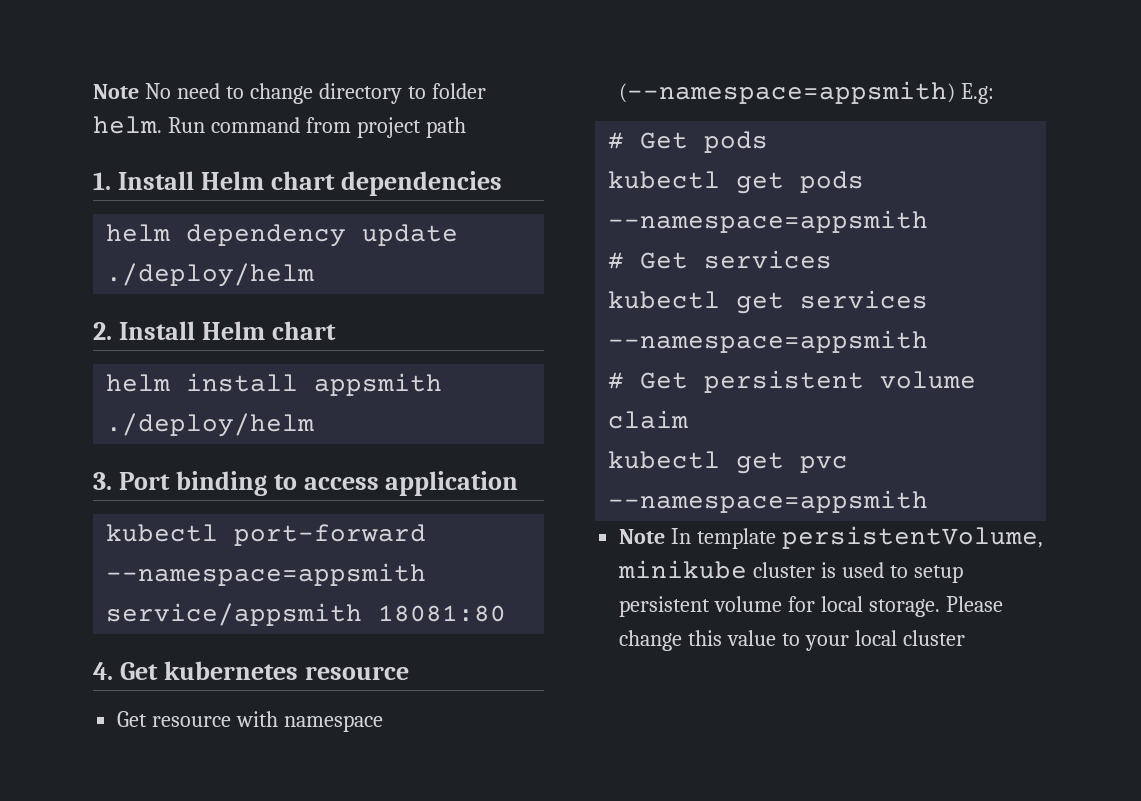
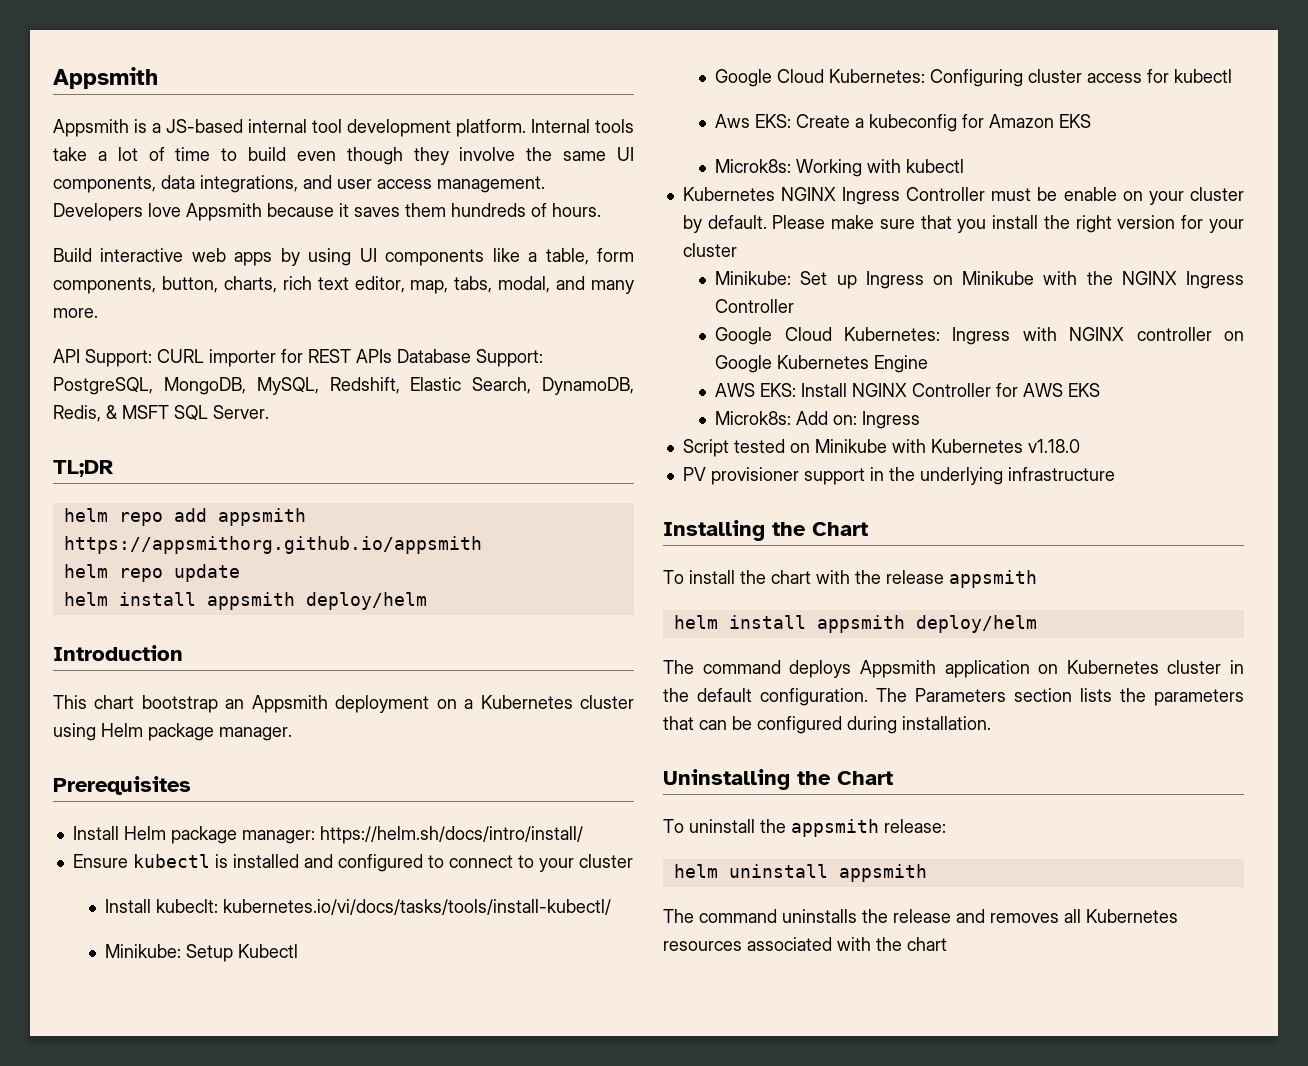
[93,83,486,104] [93,116,466,138] [93,171,502,196] [106,224,459,247] [106,263,315,287] [93,321,336,340] [106,373,443,396] [106,413,315,437] [93,471,519,496] [106,524,427,546] [106,563,427,586] [106,603,507,626] [93,661,409,680] [117,711,384,732] [619,81,995,104] [608,131,769,153] [608,171,865,194] [608,210,929,233] [608,250,833,269] [608,290,929,314] [608,330,929,353] [608,370,977,393] [608,410,689,429] [608,451,849,474] [608,490,929,513] [619,526,1044,549] [618,560,963,583] [619,596,1003,617] [619,630,777,651] Note No need to change directory to folder helm. Run command from project path // 1. Install Helm chart dependencies // helm dependency update ./deploy/helm // 2. Install Helm chart // helm install appsmith ./deploy/helm // 3. Port binding to access application // kubectl port-forward --namespace=appsmith service/appsmith 18081:80 // 4. Get kubernetes resource // Get resource with namespace (--namespace=appsmith) E.g: // # Get pods // kubectl get pods --namespace=appsmith // # Get services // kubectl get services --namespace=appsmith // # Get persistent volume claim // kubectl get pvc --namespace=appsmith // Note In template persistentVolume, minikube cluster is used to setup persistent volume for local storage. Please change this value -> [53,67,158,89] [53,119,634,137] [53,147,634,165] [53,175,545,193] [53,203,601,221] [53,248,634,266] [53,276,634,294] [53,308,98,318] [53,349,543,367] [53,377,634,395] [53,405,269,422] [53,460,114,477] [63,508,306,526] [63,536,482,554] [63,564,240,582] [63,592,427,610] [53,645,183,661] [53,695,635,713] [53,723,292,741] [53,776,191,795] [72,826,583,844] [72,854,513,872] Appsmith // Appsmith is a JS-based internal tool development platform. Internal tools take a lot of time to build even though they involve the same UI components, data integrations, and user access management. Developers love Appsmith because it saves them hundreds of hours. // Build interactive web apps by using UI components like a table, form components, button, charts, rich text editor, map, tabs, modal, and many more. // API Support: CURL importer for REST APIs Database Support: PostgreSQL, MongoDB, MySQL, Redshift, Elastic Search, DynamoDB, Redis, & MSFT SQL Server. // TL;DR // helm repo add appsmith https://appsmithorg.github.io/appsmith // helm repo update // helm install appsmith deploy/helm // Introduction // This chart bootstrap an Appsmith deployment on a Kubernetes cluster using Helm package manager. // Prerequisites // Install Helm package manager: https://helm.sh/docs/intro/install/ // Ensure kubectl is installed and configured to connect
[854,630,965,646] local cluster -> [578,854,633,868] [105,899,612,915] [105,944,299,962] [715,69,1233,87] [715,114,1092,132] [715,159,965,177] [682,187,1244,205] [682,215,1244,233] [682,243,737,257] [715,271,1244,289] [715,299,795,313] [715,327,1244,345] [715,355,929,373] [715,383,1101,397] [715,411,921,429] [682,439,1080,457] [682,467,1115,485] [663,520,868,541] [663,570,1037,588] [673,615,1037,633] [663,660,1244,678] [663,688,1244,706] [663,716,991,734] [663,769,893,790] [663,819,946,837] [673,864,927,882] [663,909,1178,923] [663,937,947,951] cluster // Install kubeclt: kubernetes.io/vi/docs/tasks/tools/install-kubectl/ // Minikube: Setup Kubectl // Google Cloud Kubernetes: Configuring cluster access for kubectl // Aws EKS: Create a kubeconfig for Amazon EKS // Microk8s: Working with kubectl // Kubernetes NGINX Ingress Controller must be enable on your cluster by default. Please make sure that you install the right version for your cluster // Minikube: Set up Ingress on Minikube with the NGINX Ingress Controller // Google Cloud Kubernetes: Ingress with NGINX controller on Google Kubernetes Engine // AWS EKS: Install NGINX Controller for AWS EKS // Microk8s: Add on: Ingress // Script tested on Minikube with Kubernetes v1.18.0 // PV provisioner support in the underlying infrastructure // Installing the Chart // To install the chart with the release appsmith // helm install appsmith deploy/helm // The command deploys Appsmith application on Kubernetes cluster in the default configuration. The Parameters section lists the parameters that can be configured during installation. // Uninstalling the Chart // To uninstall the appsmith release: // helm uninstall appsmith // The command uninstalls the release and removes all Kubernetes resources associated with the chart

